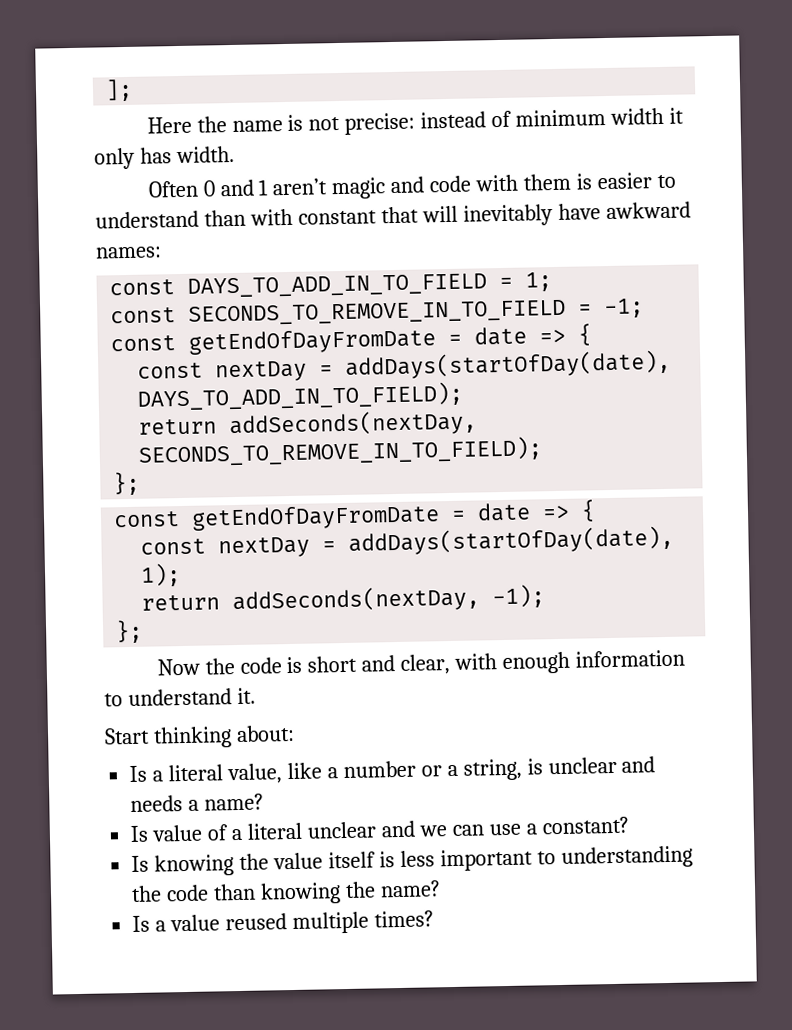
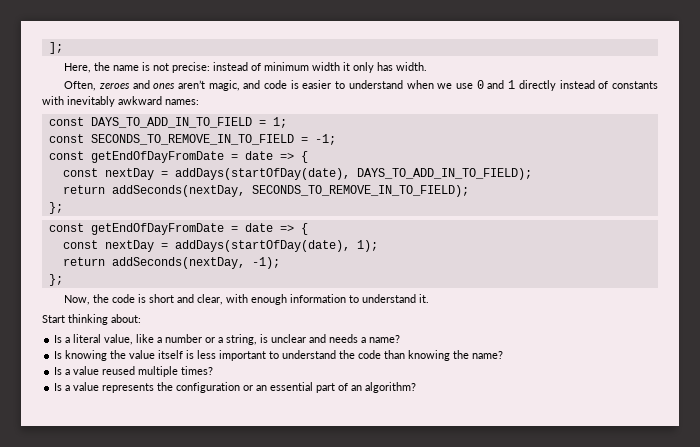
[146,116,192,134] Here -> [64,63,92,73] Here,
[147,172,676,200] [95,203,601,229] Often 0 and 1 aren’t magic and code with them is easier to understand than with constant that will inevitably have -> [64,80,658,91] [42,96,115,107] Often, zeroes and ones aren’t magic, and code is easier to understand when we use 0 and 1 directly instead of constants with inevitably
[156,658,200,676] Now -> [64,295,91,305] Now,
[130,816,629,843] // Is value of a literal unclear and we can use a constant? -> (401, 339) none
[560,845,693,869] understanding -> [282,350,337,359] understand
(434, 919) none -> [54,382,417,393] // Is a value represents the configuration or an essential part of an algorithm?

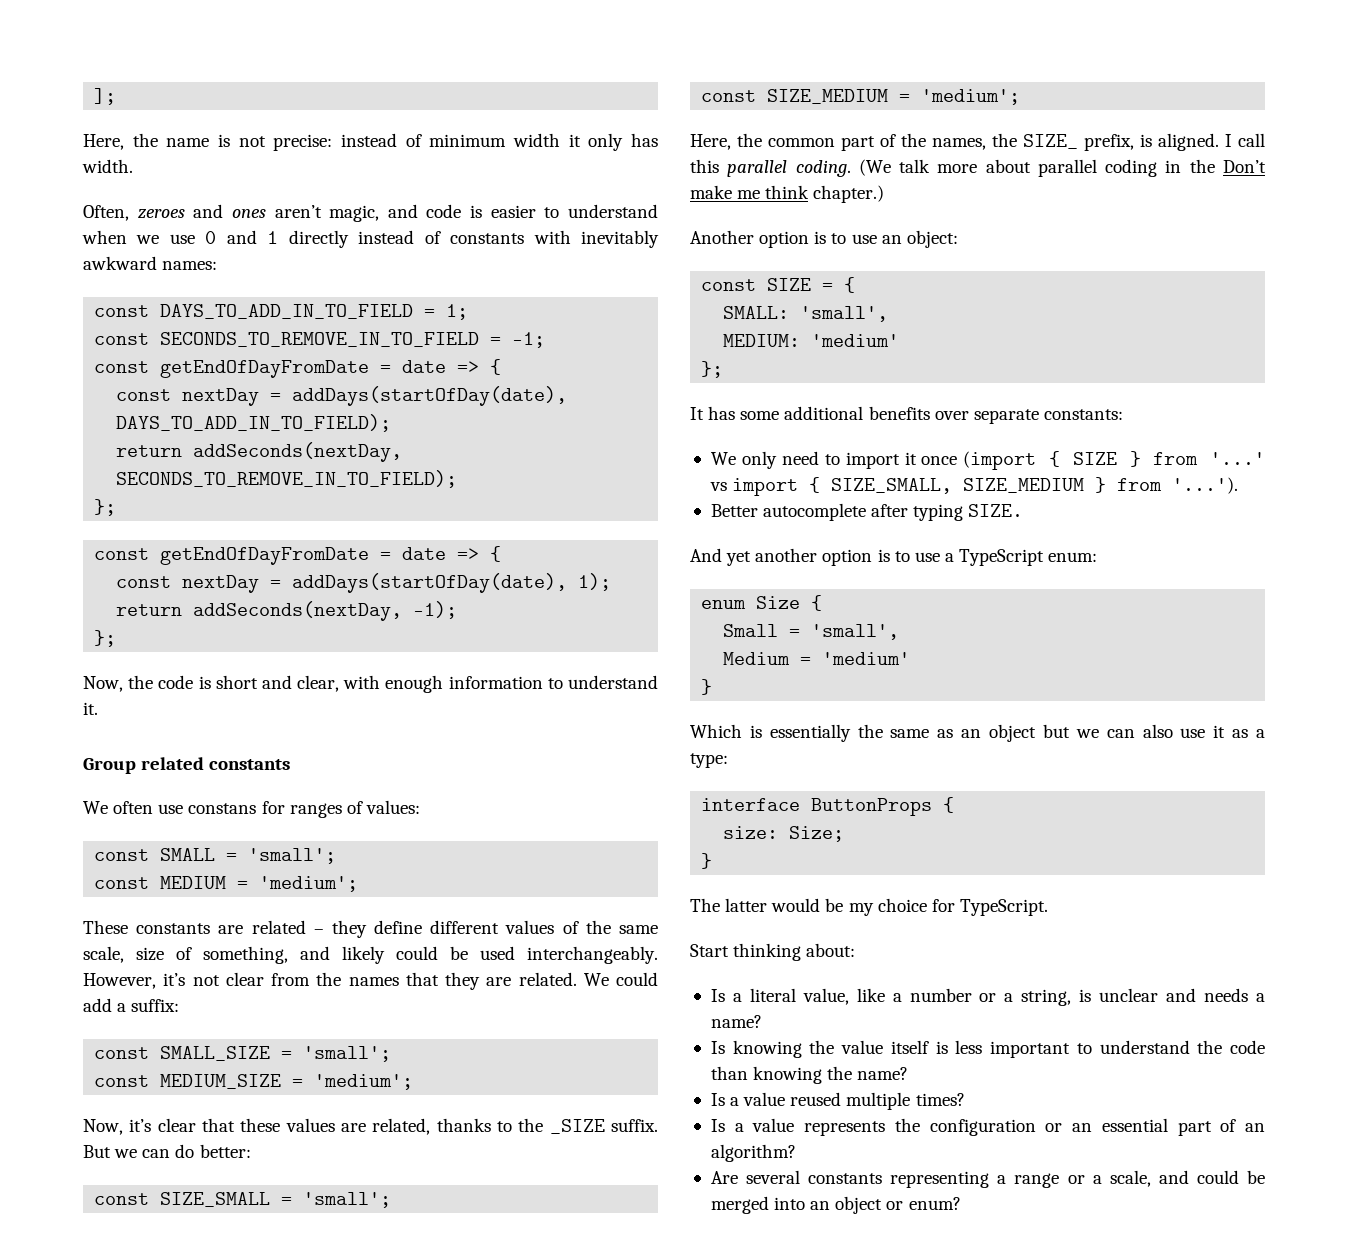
(430, 298) none -> [83,757,291,774] [83,800,420,818] [94,848,337,864] [94,876,359,892] [83,920,658,938] [83,946,658,964] [83,972,658,990] [83,998,180,1012] [94,1046,392,1062] [94,1074,414,1090] [83,1118,658,1135] [83,1144,251,1158] [94,1192,392,1208] [701,89,1021,105] [690,133,1265,151] [690,159,1266,177] [690,185,885,203] [690,230,958,248] [701,277,856,293] [723,306,889,322] [723,334,900,347] [701,361,724,378] [690,406,1123,424] [710,451,1265,470] [709,477,1239,496] [710,503,1024,521] [690,548,1098,566] [701,595,823,611] [723,624,900,640] [723,652,911,665] [701,679,713,695] [690,724,1265,742] [690,753,728,768] [701,797,955,816] [723,826,845,842] [701,853,713,869] [690,898,1048,916] // Group related constants // We often use constans for ranges of values: // const SMALL = 'small'; // const MEDIUM = 'medium'; // These constants are related – they define different values of the same scale, size of something, and likely could be used interchangeably. However, it’s not clear from the names that they are related. We could add a suffix: // const SMALL_SIZE = 'small'; // const MEDIUM_SIZE = 'medium'; // Now, it’s clear that these values are related, thanks to the _SIZE suffix. But we can do better: // const SIZE_SMALL = 'small'; // const SIZE_MEDIUM = 'medium'; // Here, the common part of the names, the SIZE_ prefix, is aligned. I call this parallel coding. (We talk more about parallel coding in the Don’t make me think chapter.) // Another option is to use an object: // const SIZE = { // SMALL: 'small', // MEDIUM: 'medium' // }; // It has some additional benefits over separate constants: // We only need to import it once (import { SIZE } from '...' vs import { SIZE_SMALL, SIZE_MEDIUM } from '...'). // Better autocomplete after typing SIZE. // And yet another option is to use a TypeScript enum: // enum Size { // Small = 'small', // Medium = 'medium' // } // Which is essentially the same as an object but we can also use it as a type: // interface ButtonProps { // size: Size; // } // The latter would be my choice for TypeScript.
(417, 387) none -> [710,1170,1265,1188] [710,1196,961,1214] // Are several constants representing a range or a scale, and could be merged into an object or enum?

